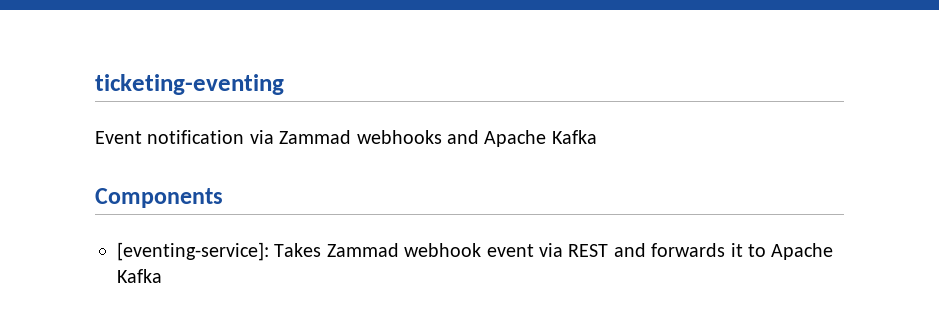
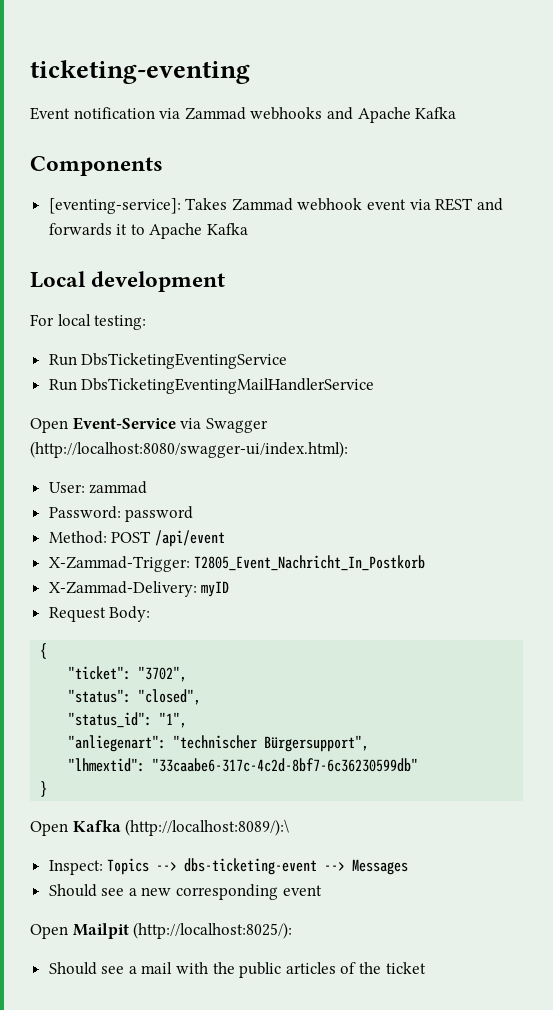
(162, 276) none -> [30,271,226,292] [30,314,147,330] [48,353,288,369] [48,378,375,394] [30,417,268,433] [30,441,348,458] [48,481,148,494] [48,506,194,522] [48,530,225,547] [48,555,426,572] [48,581,230,597] [48,606,151,622] [40,643,48,659] [68,666,188,682] [68,689,202,705] [68,712,188,728] [68,735,370,752] [68,758,419,772] [40,781,48,797] [30,819,290,836] [48,858,409,875] [48,884,322,900] [30,922,293,939] [48,962,426,978] // Local development // For local testing: // Run DbsTicketingEventingService // Run DbsTicketingEventingMailHandlerService // Open Event-Service via Swagger (http://localhost:8080/swagger-ui/index.html): // User: zammad // Password: password // Method: POST /api/event // X-Zammad-Trigger: T2805_Event_Nachricht_In_Postkorb // X-Zammad-Delivery: myID // Request Body: // { // "ticket": "3702", // "status": "closed", // "status_id": "1", // "anliegenart": "technischer Bürgersupport", // "lhmextid": "33caabe6-317c-4c2d-8bf7-6c36230599db" // } // Open Kafka (http://localhost:8089/):\ // Inspect: Topics --> dbs-ticketing-event --> Messages // Should see a new corresponding event // Open Mailpit (http://localhost:8025/): // Should see a mail with the public articles of the ticket

